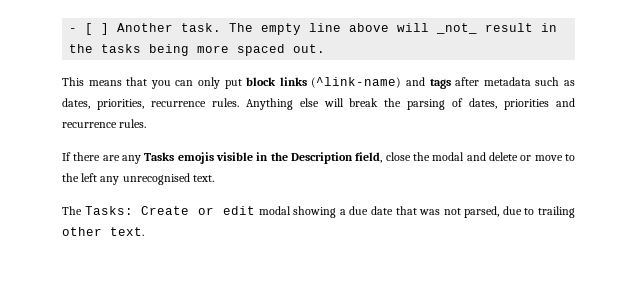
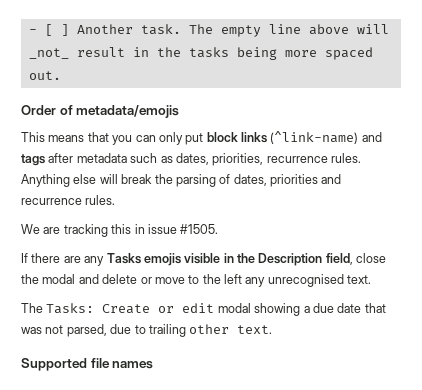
(326, 48) none -> [21,105,180,118] // Order of metadata/emojis
(147, 123) none -> [21,224,219,237] // We are tracking this in issue #1505.
(144, 231) none -> [21,358,154,371] // Supported file names

